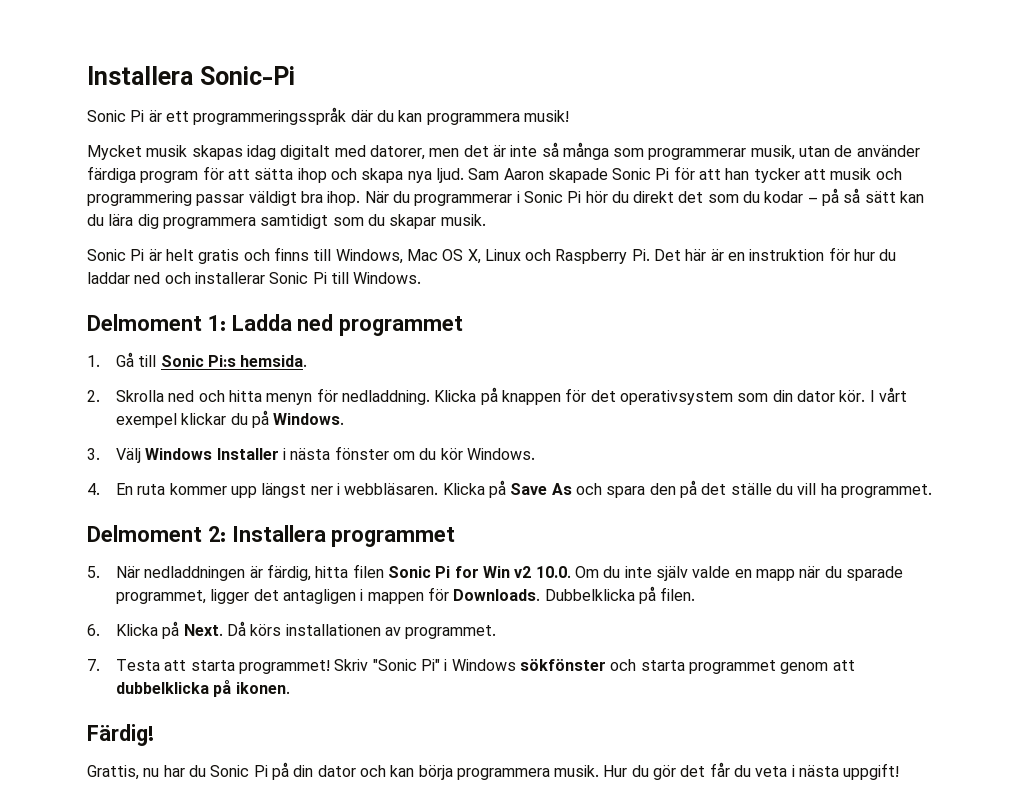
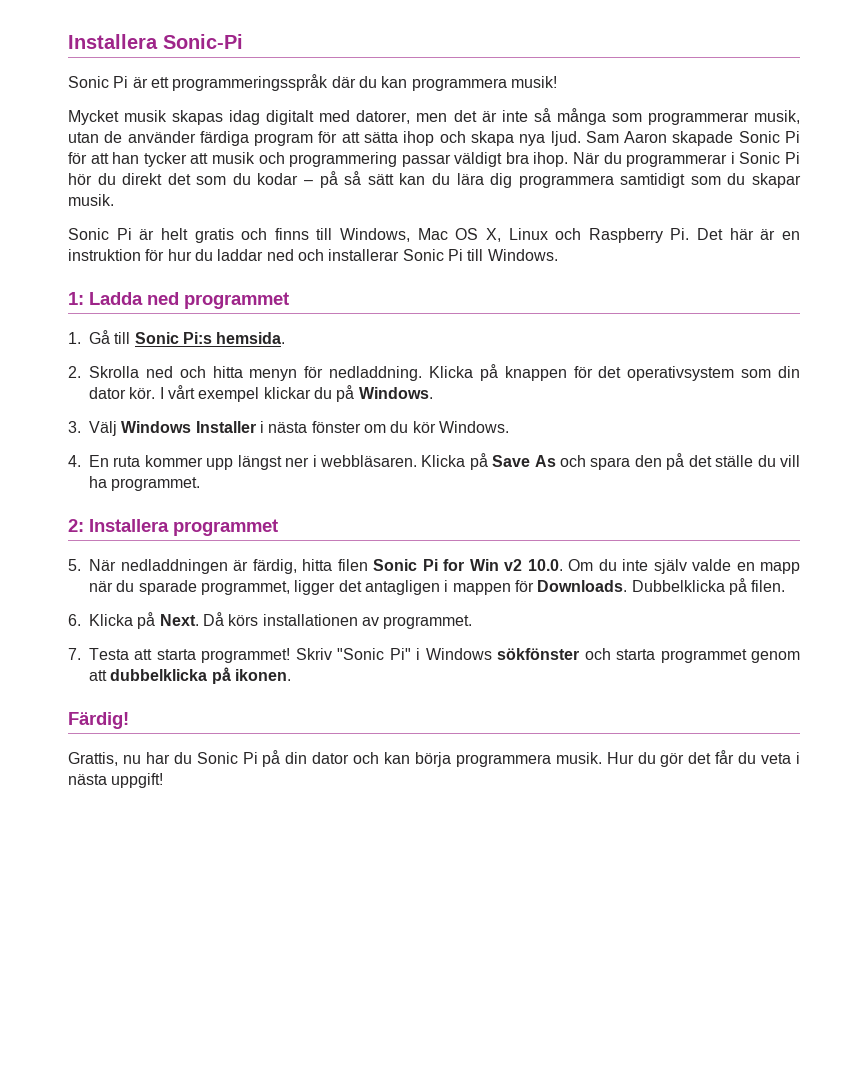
[87,314,202,331] Delmoment -> (558, 255) none
[87,525,202,542] Delmoment -> (201, 484) none

